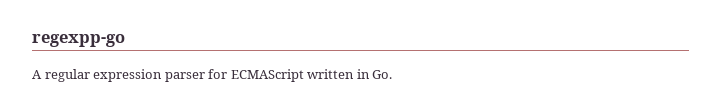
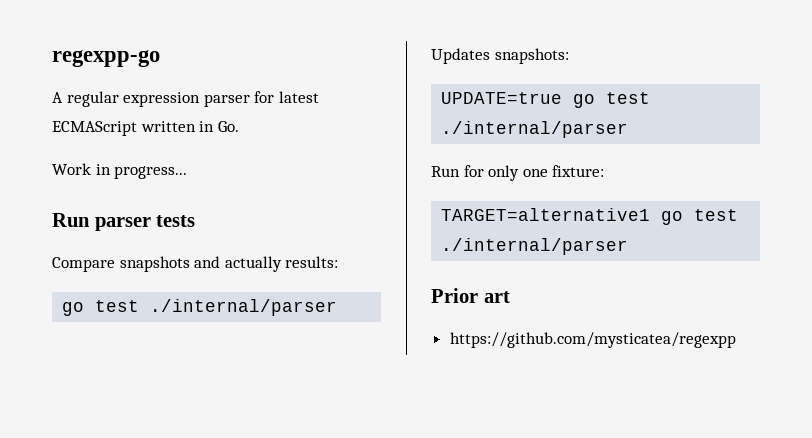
(228, 74) none -> [278,91,319,103] latest
(393, 74) none -> [52,163,188,179] [52,213,196,231] [52,256,339,272] [62,299,338,316] [431,48,569,64] [441,92,651,108] [441,121,629,138] [431,165,605,181] [441,208,739,225] [441,238,629,255] [431,288,510,303] [449,332,736,348] // Work in progress... // Run parser tests // Compare snapshots and actually results: // go test ./internal/parser // Updates snapshots: // UPDATE=true go test ./internal/parser // Run for only one fixture: // TARGET=alternative1 go test ./internal/parser // Prior art // https://github.com/mysticatea/regexpp

